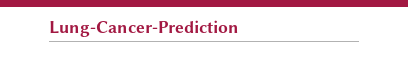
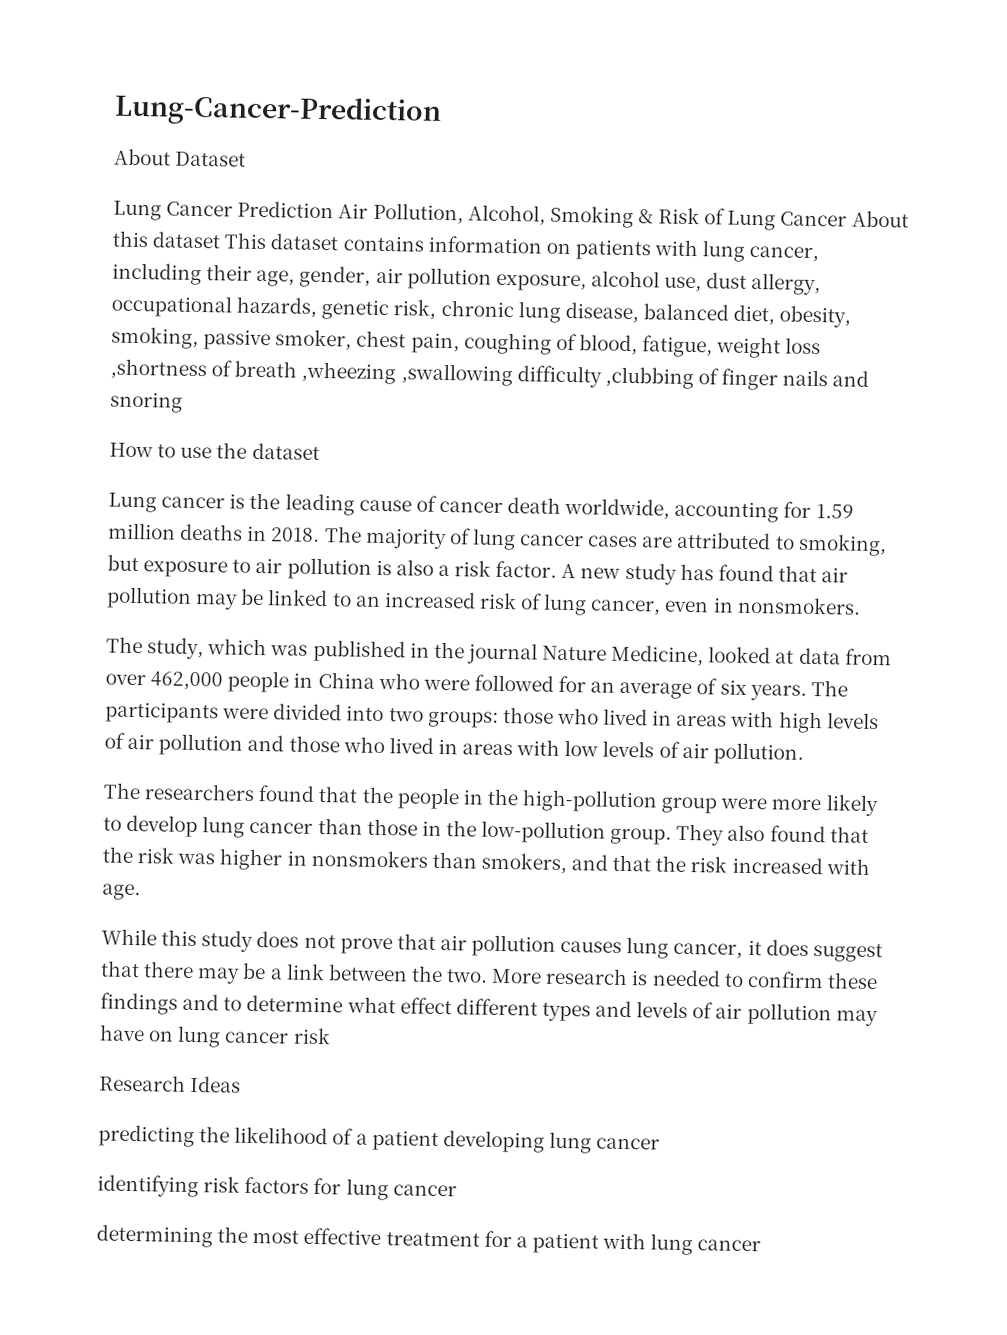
(239, 28) none -> [114,148,247,167] [113,200,909,231] [112,230,820,263] [112,262,822,296] [111,294,852,328] [111,326,822,359] [110,358,870,391] [110,391,183,413] [109,442,320,460] [108,492,854,523] [108,522,887,557] [107,554,849,585] [106,586,861,616] [106,636,892,667] [105,670,848,701] [105,701,879,734] [104,732,804,765] [103,782,878,817] [103,814,869,846] [102,846,870,875] [102,883,141,901] [101,928,883,963] [100,960,878,990] [100,992,878,1027] [99,1024,331,1048] [99,1074,242,1093] [98,1124,661,1154] [97,1174,457,1201] [96,1224,762,1256] // About Dataset // Lung Cancer Prediction Air Pollution, Alcohol, Smoking & Risk of Lung Cancer About this dataset This dataset contains information on patients with lung cancer, including their age, gender, air pollution exposure, alcohol use, dust allergy, occupational hazards, genetic risk, chronic lung disease, balanced diet, obesity, smoking, passive smoker, chest pain, coughing of blood, fatigue, weight loss ,shortness of breath ,wheezing ,swallowing difficulty ,clubbing of finger nails and snoring // How to use the dataset // Lung cancer is the leading cause of cancer death worldwide, accounting for 1.59 million deaths in 2018. The majority of lung cancer cases are attributed to smoking, but exposure to air pollution is also a risk factor. A new study has found that air pollution may be linked to an increased risk of lung cancer, even in nonsmokers. // The study, which was published in the journal Nature Medicine, looked at data from over 462,000 people in China who were followed for an average of six years. The participants were divided into two groups: those who lived in areas with high levels of air pollution and those who lived in areas with low levels of air pollution. // The researchers found that the people in the high-pollution group were more likely to develop lung cancer than those in the low-pollution group. They also found that the risk was higher in nonsmokers than smokers, and that the risk increased with age. // While this study does not prove that air pollution causes lung cancer, it does suggest that there may be a link between the two. More research is needed to confirm these findings and to determine what effect different types and levels of air pollution may have on lung cancer risk // Research Ideas // predicting the likelihood of a patient developing lung cancer // identifying risk factors for lung cancer // determining the most effective treatment for a patient with lung cancer

